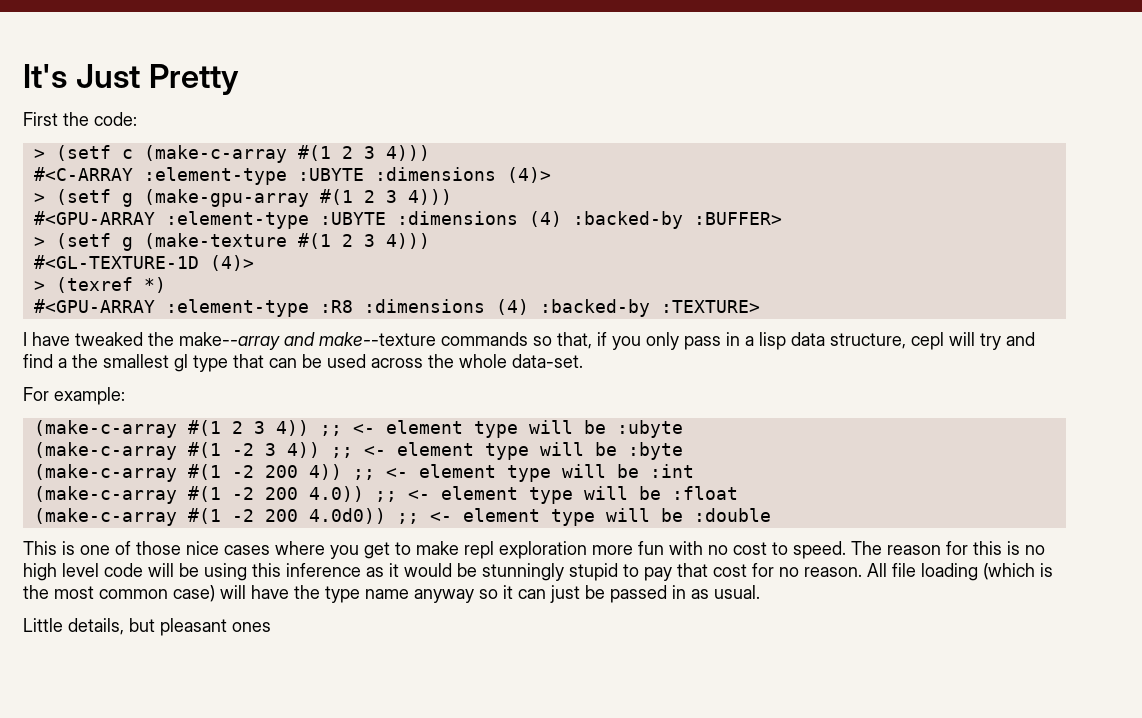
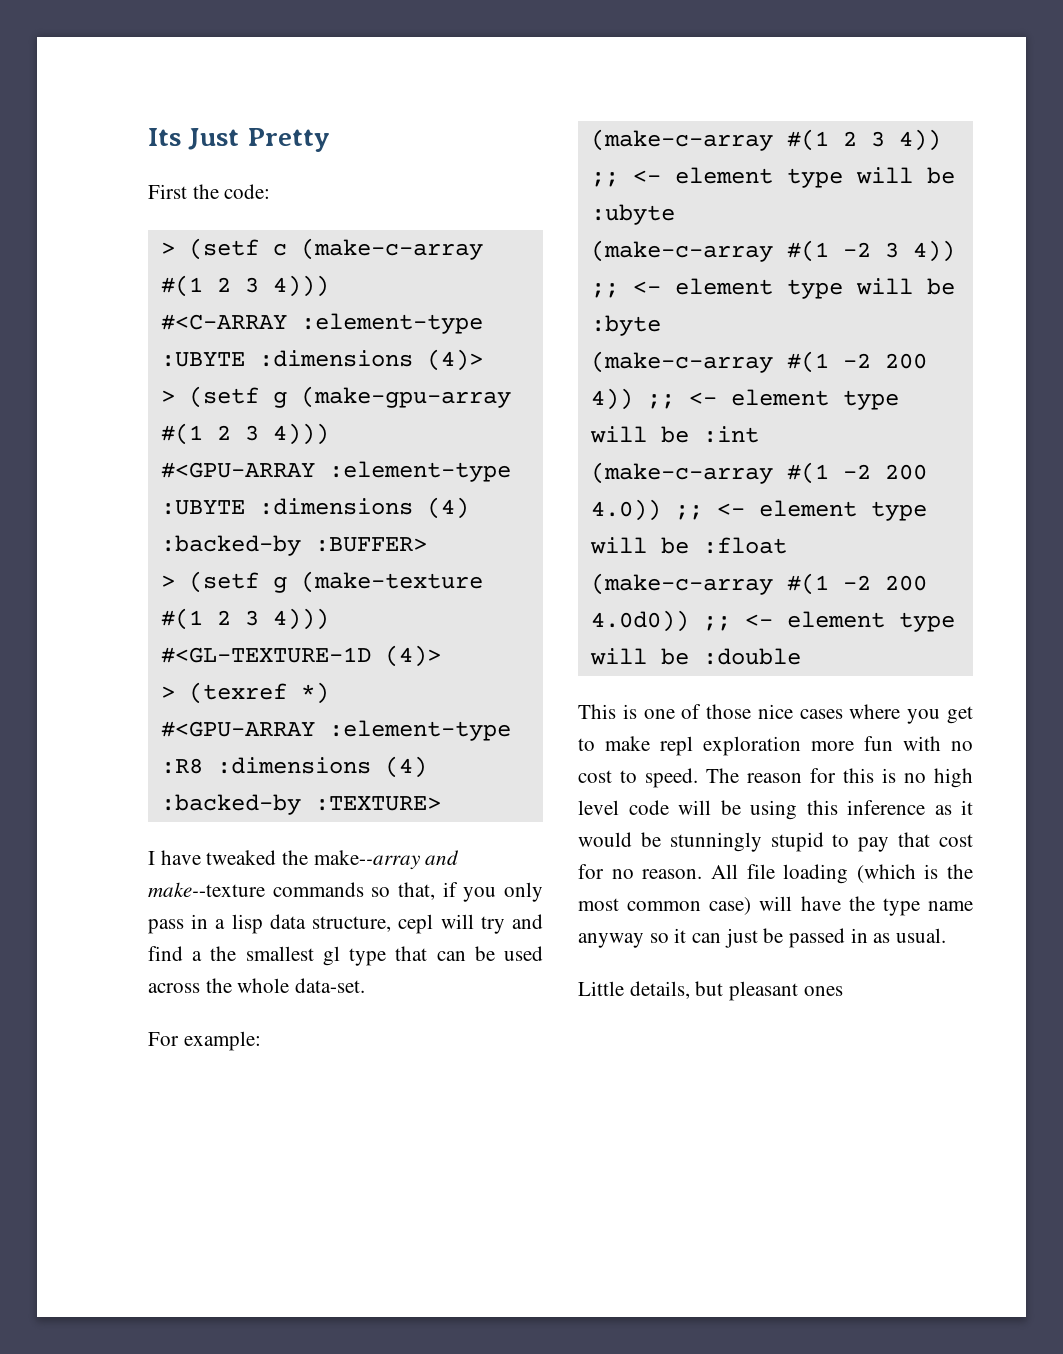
[23,64,67,88] It's -> [148,128,181,146] Its

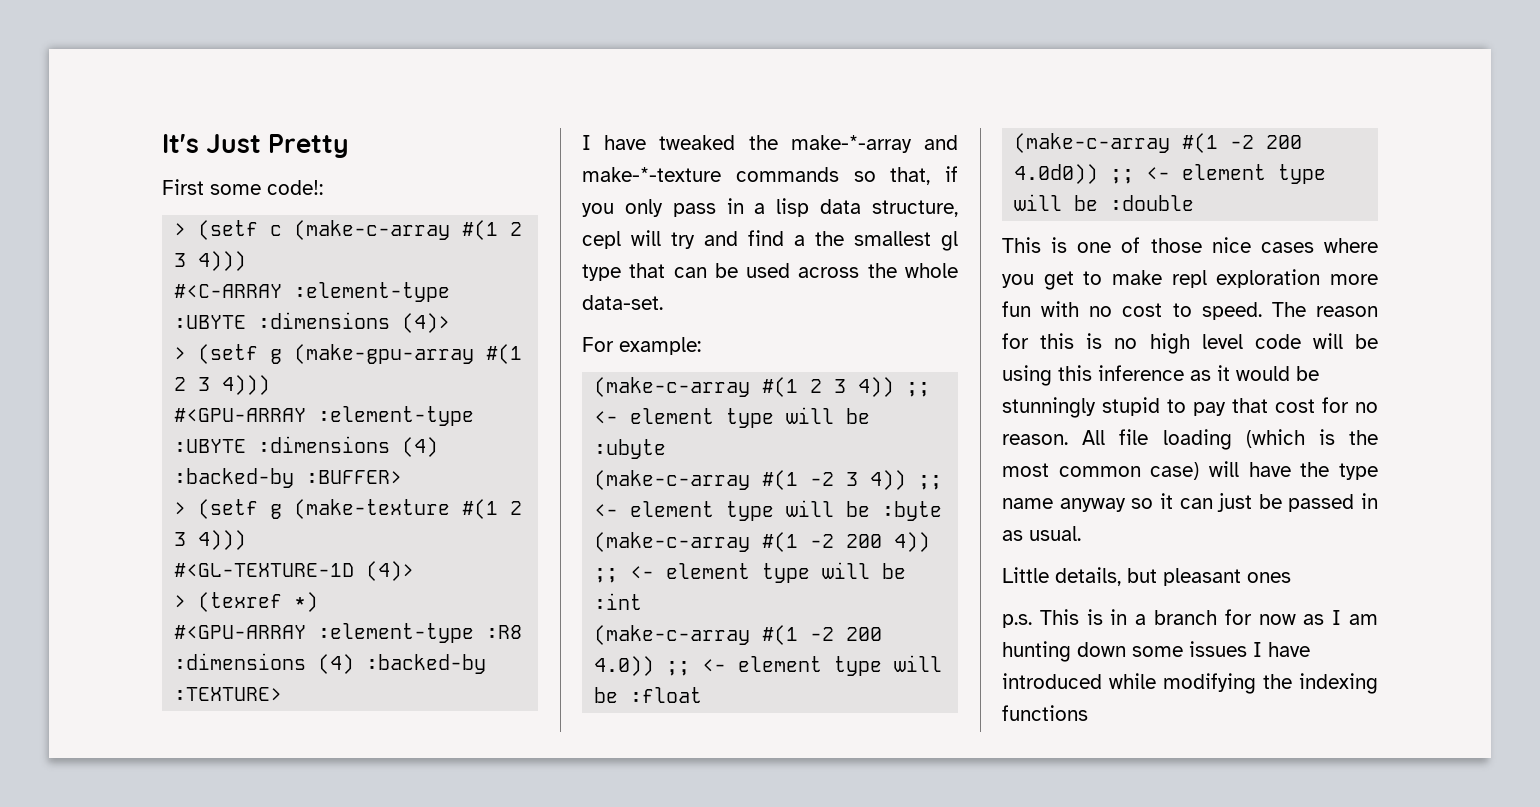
[148,128,181,146] Its -> [162,134,199,153] It's
[192,184,271,199] the code: -> [210,180,323,195] some code!:
[313,850,460,870] [148,882,265,897] make--array and make--texture -> [790,135,958,153] [582,167,721,182] make-*-array and make-*-texture
(843, 991) none -> [1002,609,1378,628] [1002,641,1310,662] [1002,673,1378,694] [1002,705,1088,721] // p.s. This is in a branch for now as I am hunting down some issues I have introduced while modifying the indexing functions

